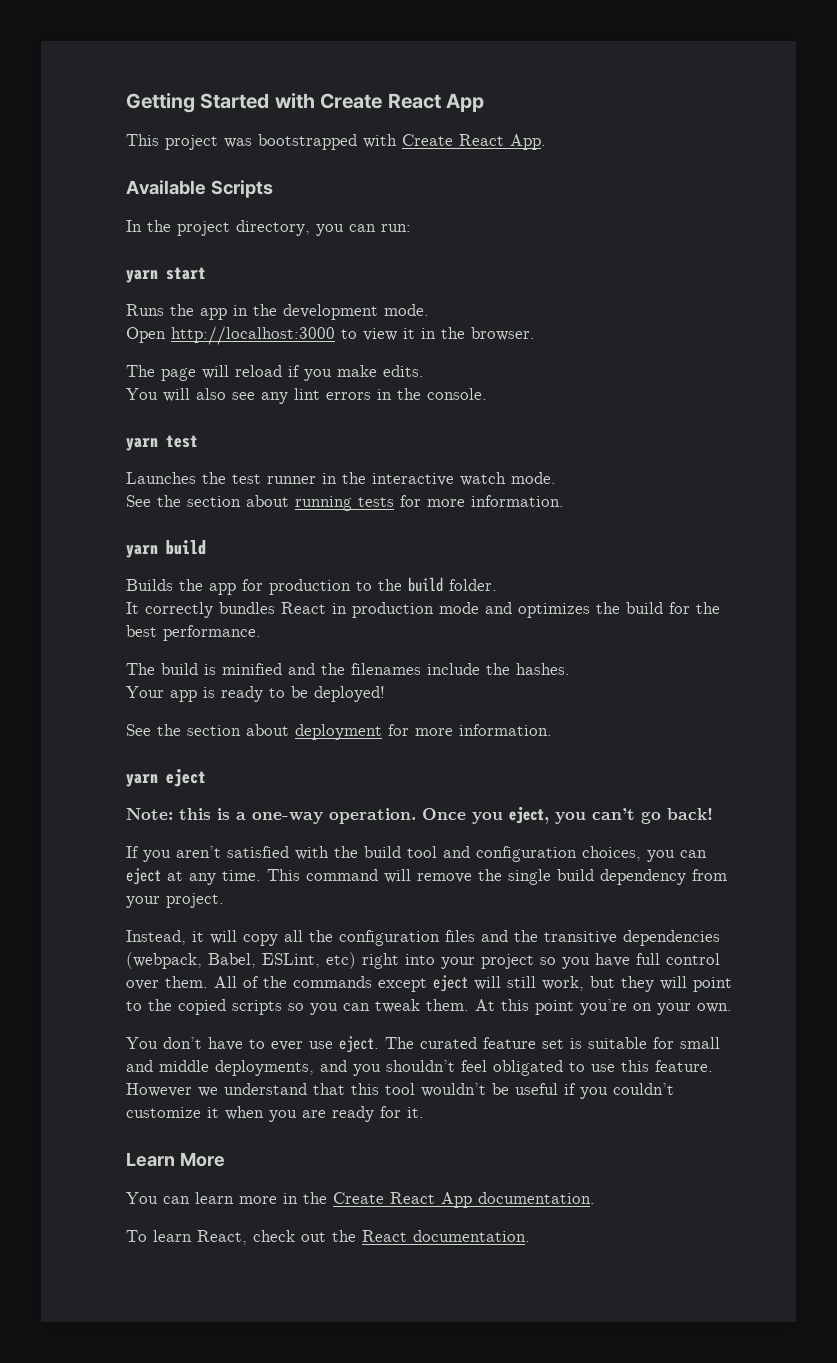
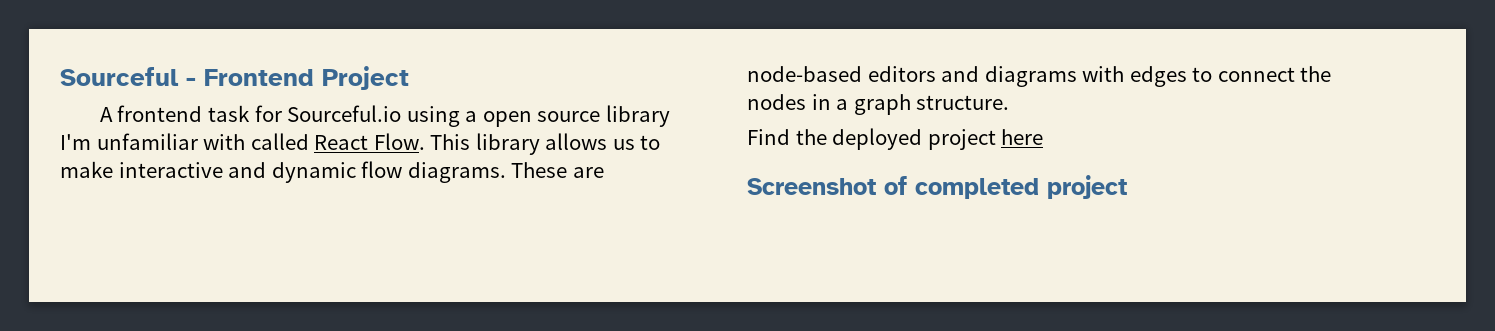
[126,93,484,113] [126,134,546,150] [126,180,273,198] [126,220,411,236] [126,267,206,283] [126,304,429,320] [126,326,535,345] [126,365,424,381] [126,388,487,404] [126,435,198,451] [126,472,556,486] [126,495,564,511] [126,540,206,558] [126,577,497,595] [126,602,720,618] [126,625,261,641] [126,663,570,675] [126,686,385,702] [126,724,552,740] [126,769,206,787] [126,806,713,824] [126,846,707,862] [126,868,727,885] [126,893,224,908] [126,930,720,946] [126,952,720,969] [126,975,732,992] [126,999,732,1015] [126,1036,720,1053] [126,1060,713,1076] [126,1083,674,1099] [126,1106,424,1122] [126,1152,225,1167] [126,1192,595,1208] [126,1230,530,1245] Getting Started with Create React App // This project was bootstrapped with Create React App. // Available Scripts // In the project directory, you can run: // yarn start // Runs the app in the development mode. // Open http://localhost:3000 to view it in the browser. // The page will reload if you make edits. // You will also see any lint errors in the console. // yarn test // Launches the test runner in the interactive watch mode. // See the section about running tests for more information. // yarn build // Builds the app for production to the build folder. // It correctly bundles React in production mode and optimizes the build for the best performance. // The build is minified and the filenames include the hashes. // Your app is ready to be deployed! // See the section about deployment for more information. // yarn eject // Note: this is a one-way operation. Once you eject, you can’t go back! // If you aren’t satisfied with the build tool and configuration choices, you can eject at any time. This command will remove the single build dependency from your project. // Instead, it will copy all the configuration files and the transitive dependencies (webpack, Babel, ESLint, etc) right into your project so you have full control over them. All of the commands except eject will still work, but they will point to the copied scripts so you can tweak them. At this point you’re on your own. // You don’t have to ever use eject. The curated feature set is suitable for small and middle deployments, and you shouldn’t feel obligated to use this feature. However we understand that this tool wouldn’t be useful if you couldn’t customize it when you are ready for it. // Learn More // You can learn more in the Create React App documentation. // To learn React, check out the React documentation. -> [60,66,409,90] [99,105,670,127] [60,133,661,155] [60,161,604,183] [747,66,1332,87] [747,94,1010,115] [747,128,1044,150] [747,175,1127,199] Sourceful - Frontend Project // A frontend task for Sourceful.io using a open source library I'm unfamiliar with called React Flow. This library allows us to make interactive and dynamic flow diagrams. These are node-based editors and diagrams with edges to connect the nodes in a graph structure. // Find the deployed project here // Screenshot of completed project

